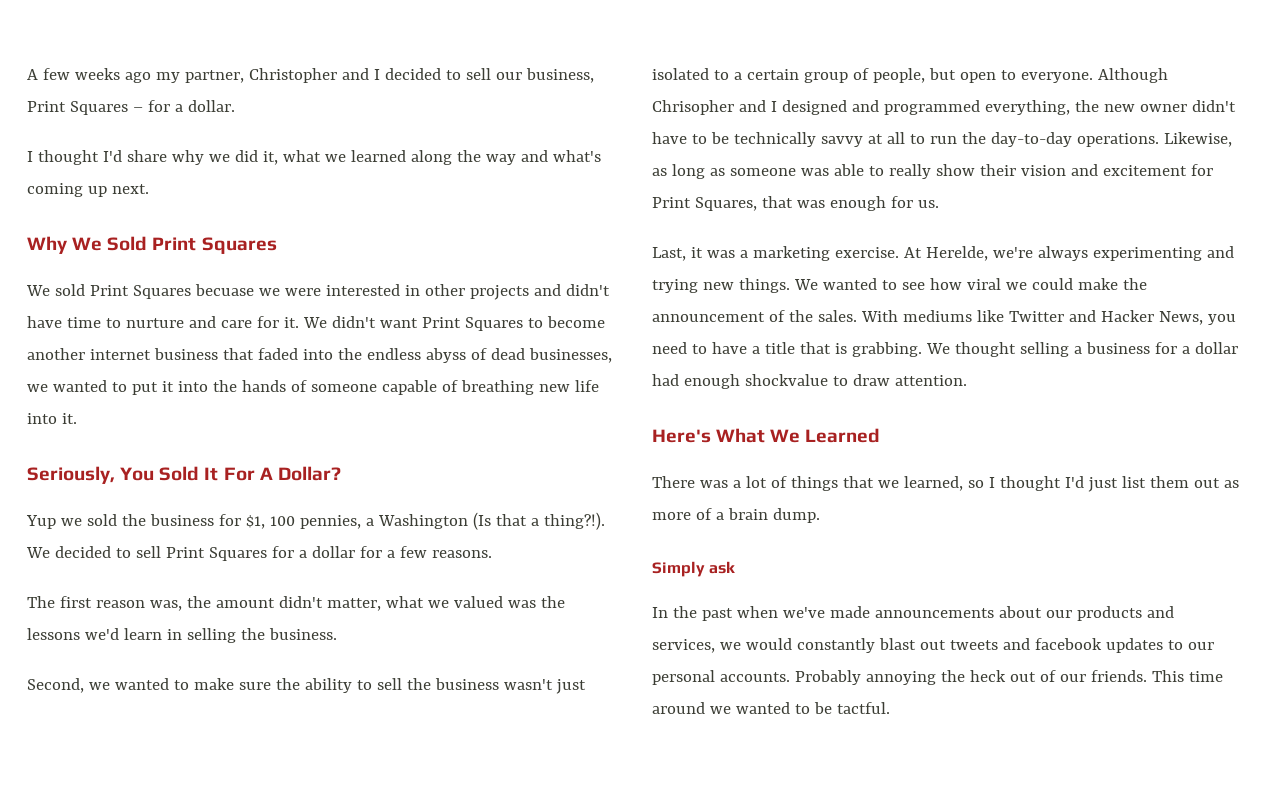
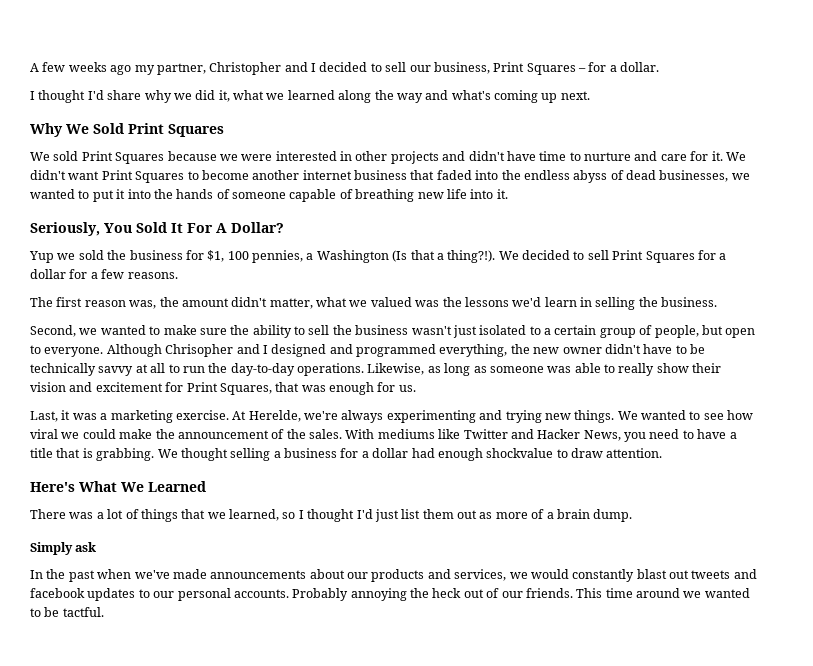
[194,284,254,296] becuase -> [167,151,217,161] because

